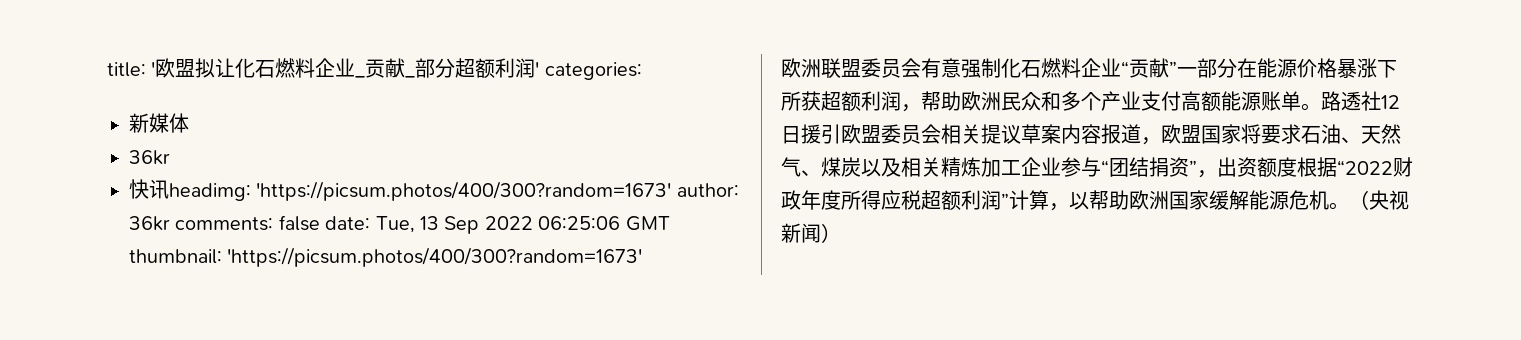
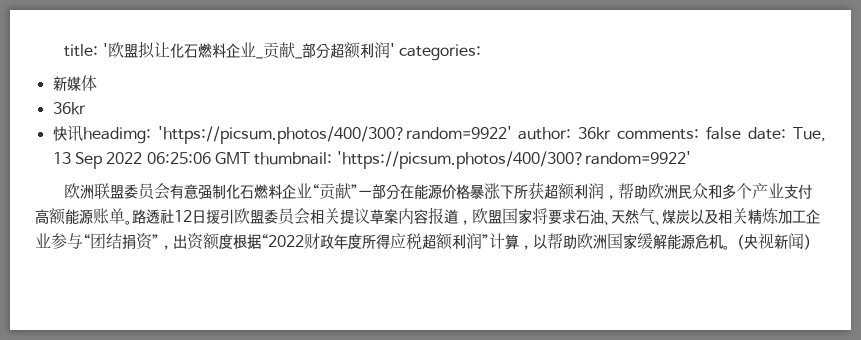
[256,181,672,201] 'https://picsum.photos/400/300?random=1673' -> [157,126,512,144] 'https://picsum.photos/400/300?random=9922'
[227,247,643,267] 'https://picsum.photos/400/300?random=1673' -> [336,151,691,169] 'https://picsum.photos/400/300?random=9922'

